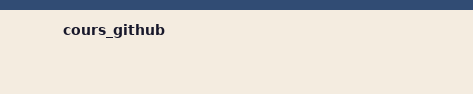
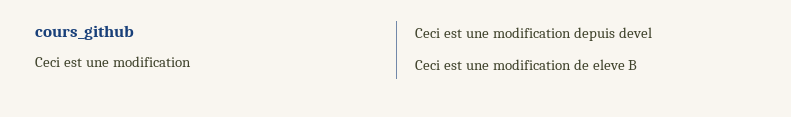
(165, 31) none -> [35,56,191,67] [415,27,652,41] [415,59,638,70] // Ceci est une modification // Ceci est une modification depuis devel // Ceci est une modification de eleve B

